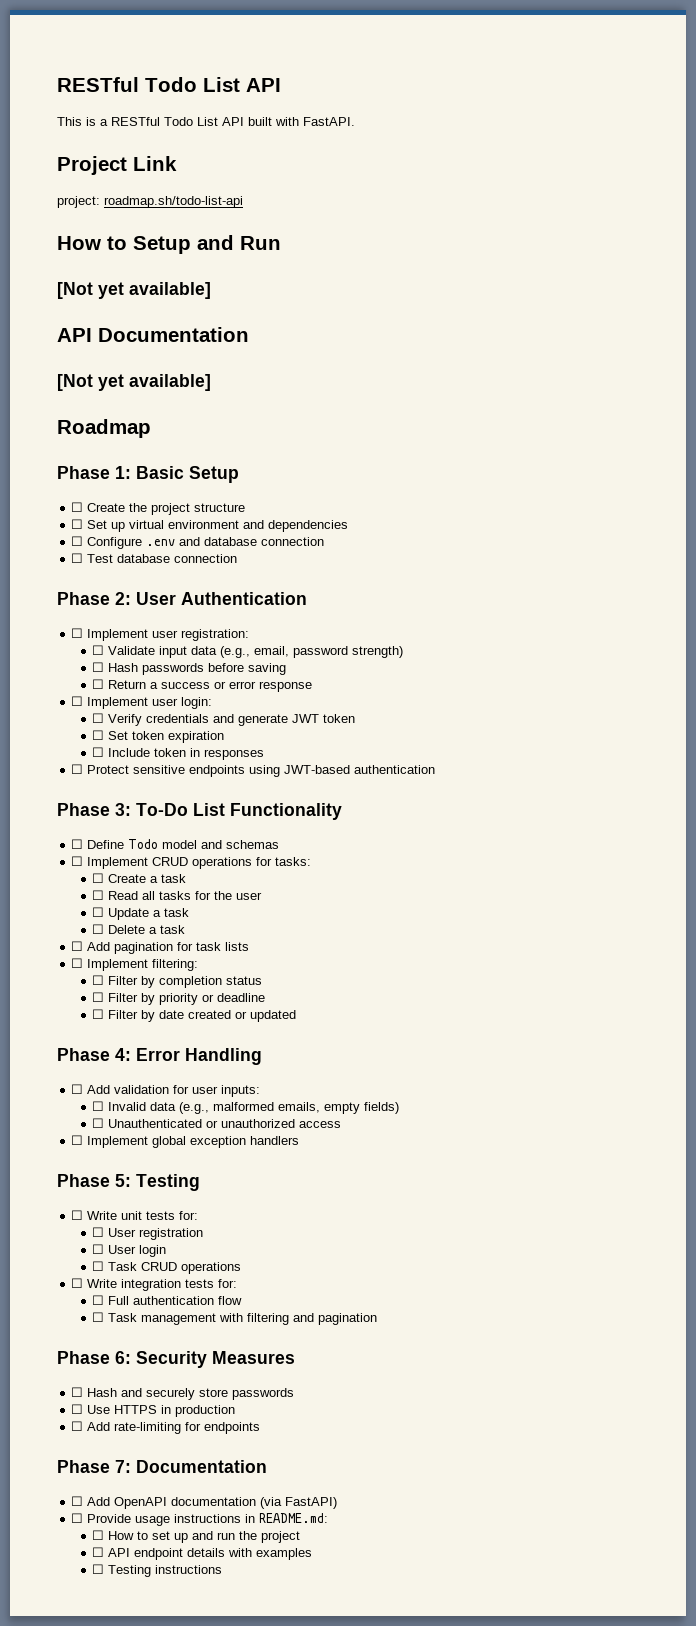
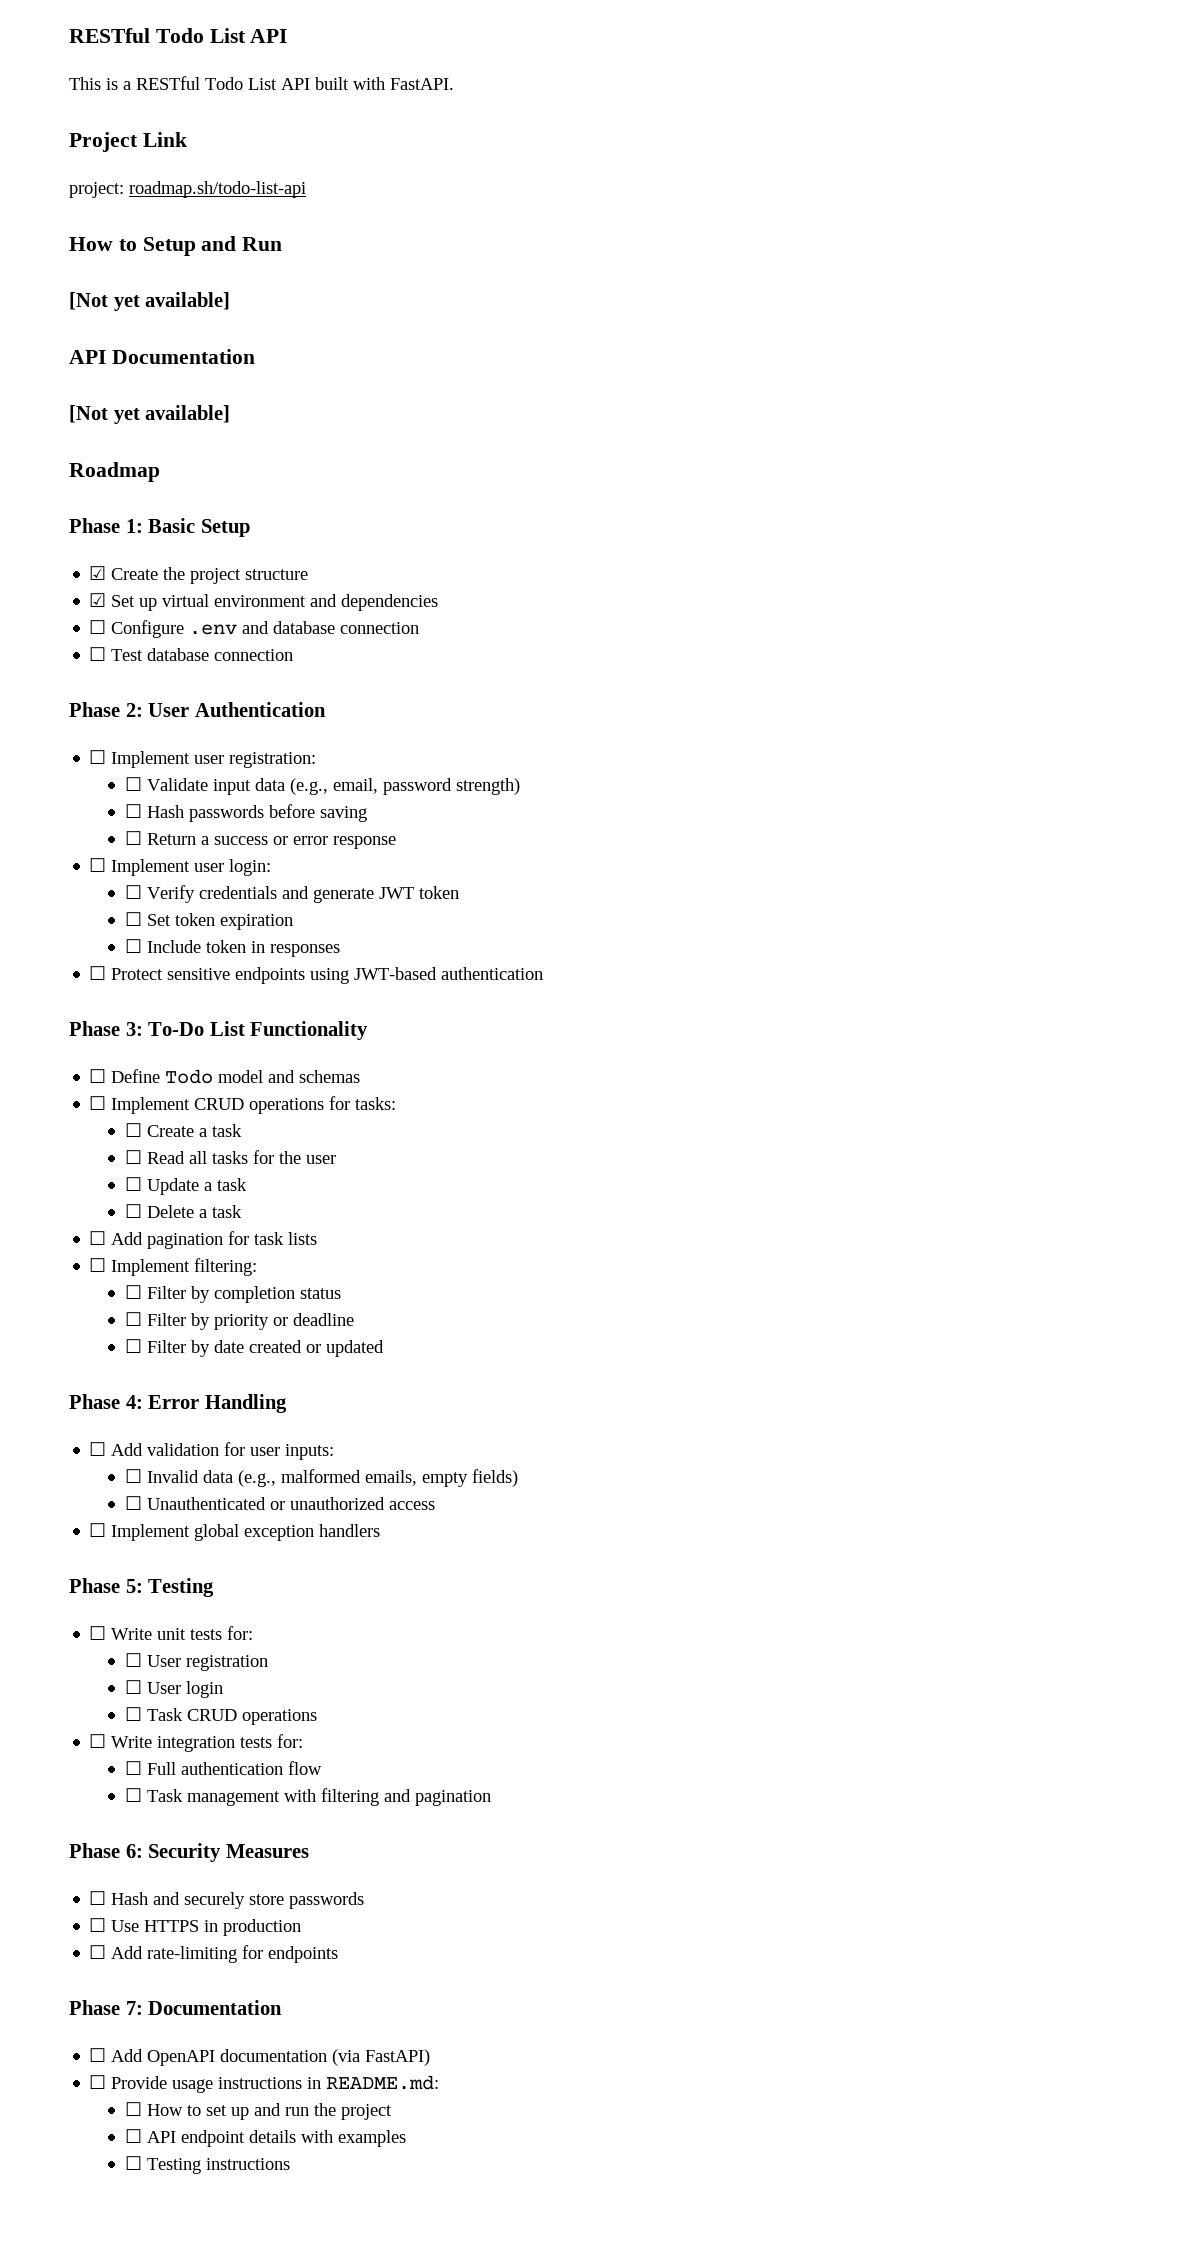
[71,502,84,512] ☐ -> [89,566,107,580] ☑
[71,519,84,529] ☐ -> [89,593,107,607] ☑

